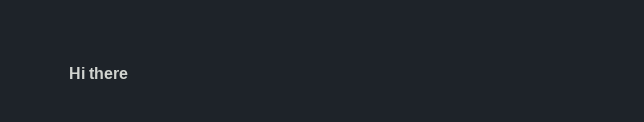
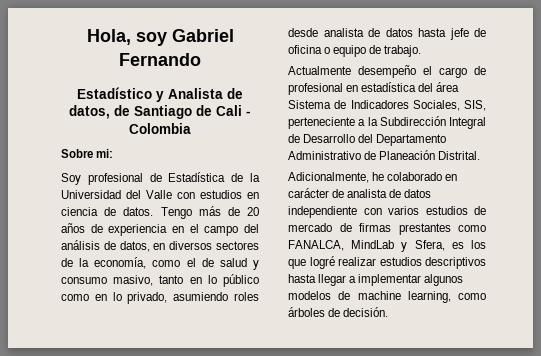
[69,67,129,79] Hi there -> [86,29,234,46] [119,53,201,66] [77,87,243,102] [69,105,251,119] [129,123,191,134] [61,149,114,158] [61,172,260,185] [61,190,259,199] [61,206,259,219] [61,223,259,236] [61,240,259,252] [61,257,259,270] [61,274,259,287] [61,292,259,304] [288,28,486,40] [288,45,422,57] [288,65,486,78] [288,82,460,95] [288,100,486,111] [288,116,486,129] [288,134,447,146] [288,150,481,160] [288,172,458,183] [288,188,432,198] [288,206,486,218] [288,223,486,235] [288,240,486,252] [288,256,486,269] [288,274,464,286] [288,291,486,303] [288,307,389,317] Hola, soy Gabriel Fernando // Estadístico y Analista de datos, de Santiago de Cali - Colombia // Sobre mi: // Soy profesional de Estadística de la Universidad del Valle con estudios en ciencia de datos. Tengo más de 20 años de experiencia en el campo del análisis de datos, en diversos sectores de la economía, como el de salud y consumo masivo, tanto en lo público como en lo privado, asumiendo roles desde analista de datos hasta jefe de oficina o equipo de trabajo. // Actualmente desempeño el cargo de profesional en estadística del área Sistema de Indicadores Sociales, SIS, perteneciente a la Subdirección Integral de Desarrollo del Departamento Administrativo de Planeación Distrital. // Adicionalmente, he colaborado en carácter de analista de datos independiente con varios estudios de mercado de firmas prestantes como FANALCA, MindLab y Sfera, es los que logré realizar estudios descriptivos hasta llegar a implementar algunos modelos de machine learning, como árboles de decisión.

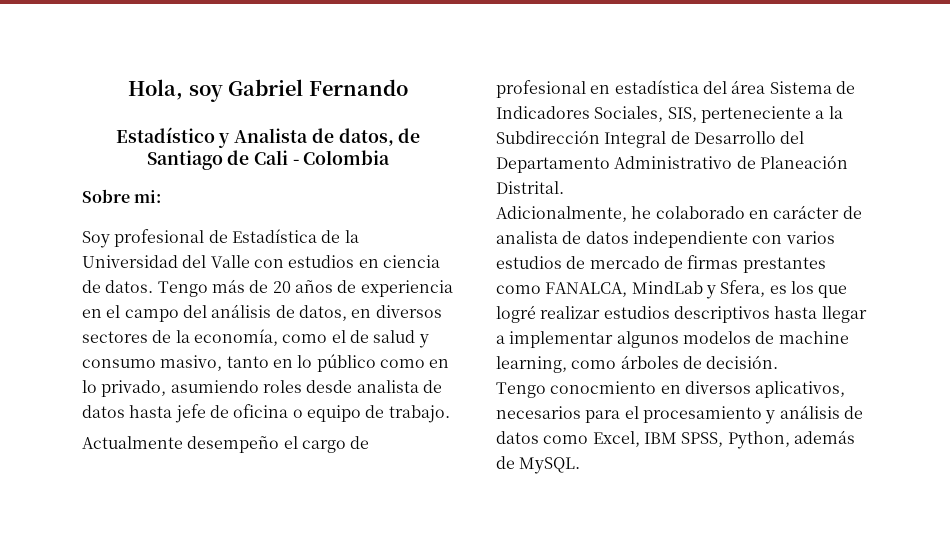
(389, 312) none -> [496,381,846,398] [496,405,863,424] [496,430,855,449] [496,456,581,474] // Tengo conocmiento en diversos aplicativos, necesarios para el procesamiento y análisis de datos como Excel, IBM SPSS, Python, además de MySQL.

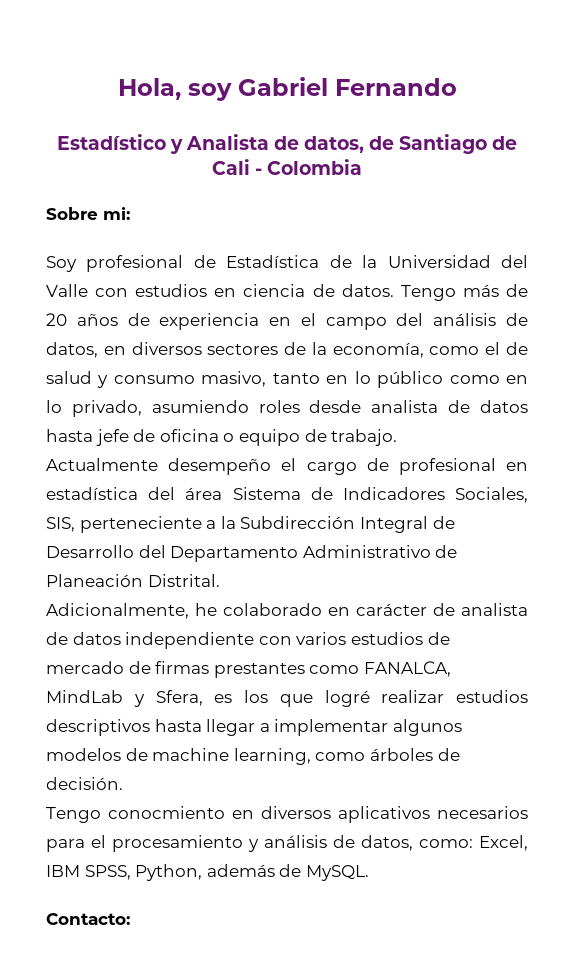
[755,381,846,398] aplicativos, -> [338,806,430,823] aplicativos
[496,431,589,444] datos como -> [361,835,473,851] datos, como:
(581, 465) none -> [46,913,130,925] // Contacto:

